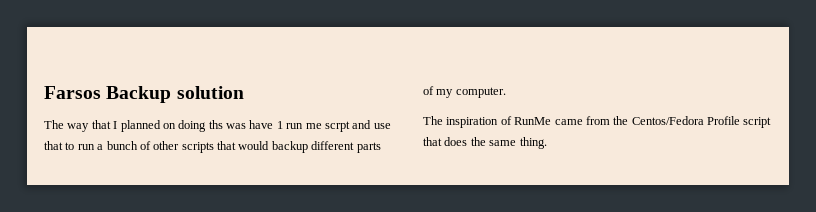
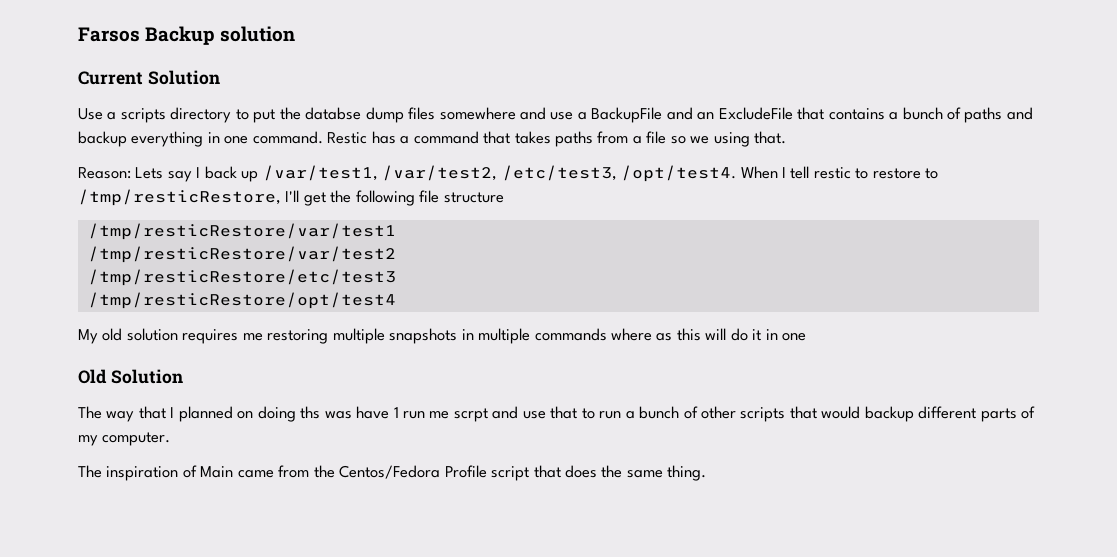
(244, 92) none -> [78,70,220,85] [78,107,1033,123] [78,131,787,147] [78,165,939,182] [78,189,504,206] [87,223,396,240] [87,246,396,263] [87,269,396,286] [87,292,396,309] [78,328,807,344] [78,369,183,384] // Current Solution // Use a scripts directory to put the databse dump files somewhere and use a BackupFile and an ExcludeFile that contains a bunch of paths and backup everything in one command. Restic has a command that takes paths from a file so we using that. // Reason: Lets say I back up /var/test1, /var/test2, /etc/test3, /opt/test4. When I tell restic to restore to /tmp/resticRestore, I'll get the following file structure // /tmp/resticRestore/var/test1 // /tmp/resticRestore/var/test2 // /tmp/resticRestore/etc/test3 // /tmp/resticRestore/opt/test4 // My old solution requires me restoring multiple snapshots in multiple commands where as this will do it in one // Old Solution
[514,117,552,125] RunMe -> [200,466,234,478] Main

